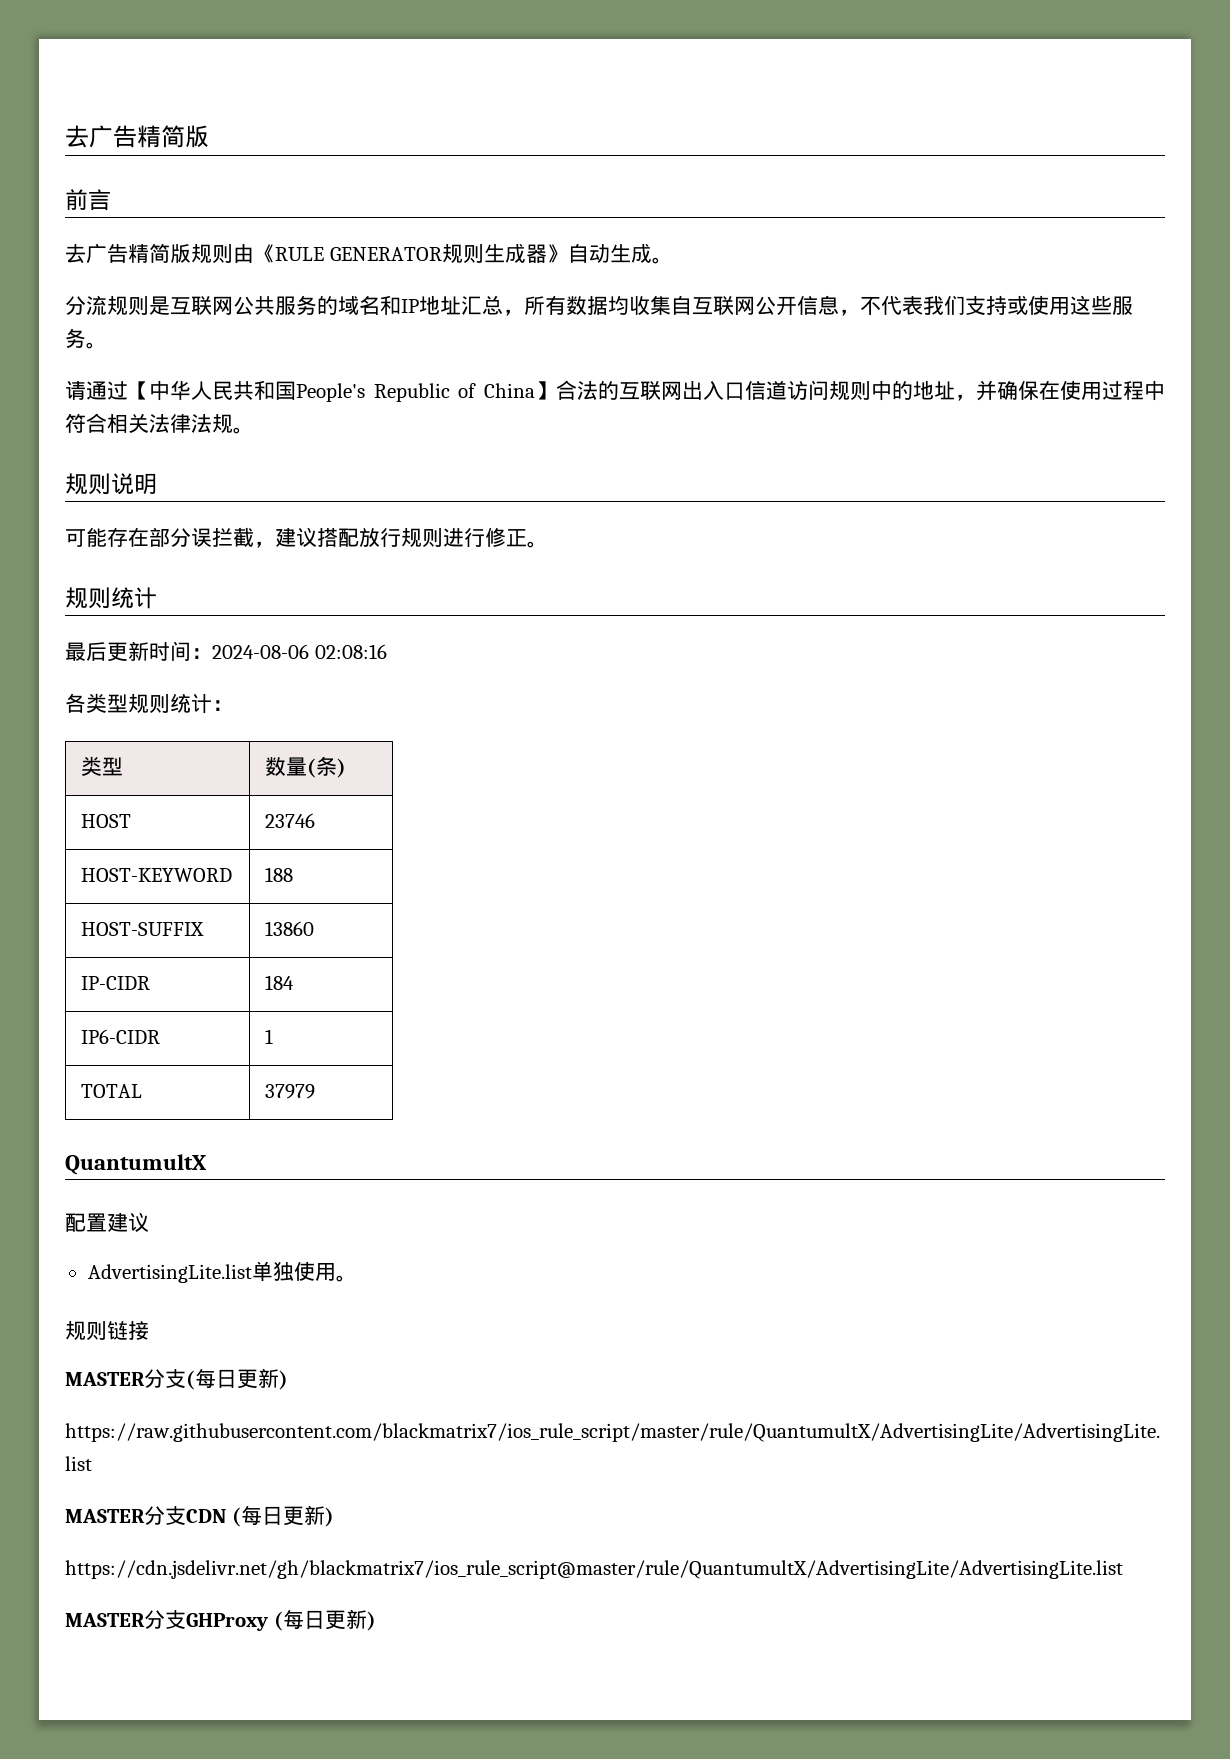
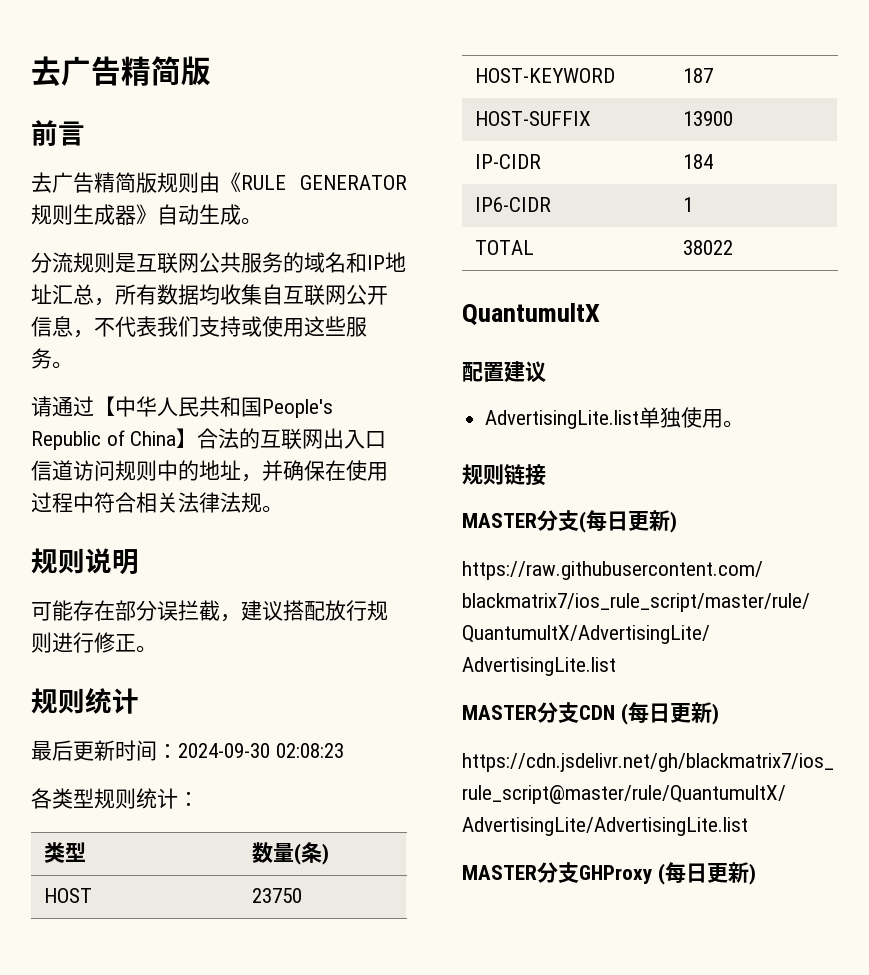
[212,644,387,659] 2024-08-06 02:08:16 -> [178,743,344,758] 2024-09-30 02:08:23
[265,813,316,828] 23746 -> [251,888,302,903] 23750
[265,867,294,882] 188 -> [682,68,713,83] 187
[265,921,315,936] 13860 -> [682,111,733,126] 13900
[265,1084,316,1099] 37979 -> [682,240,733,255] 38022

